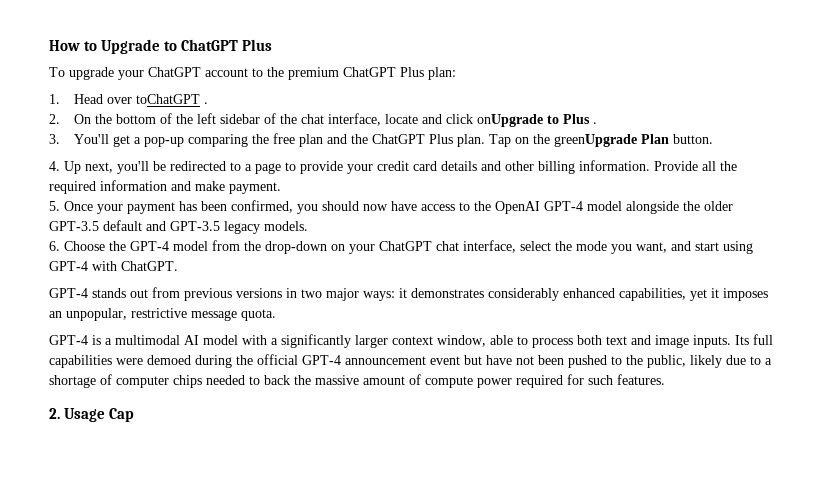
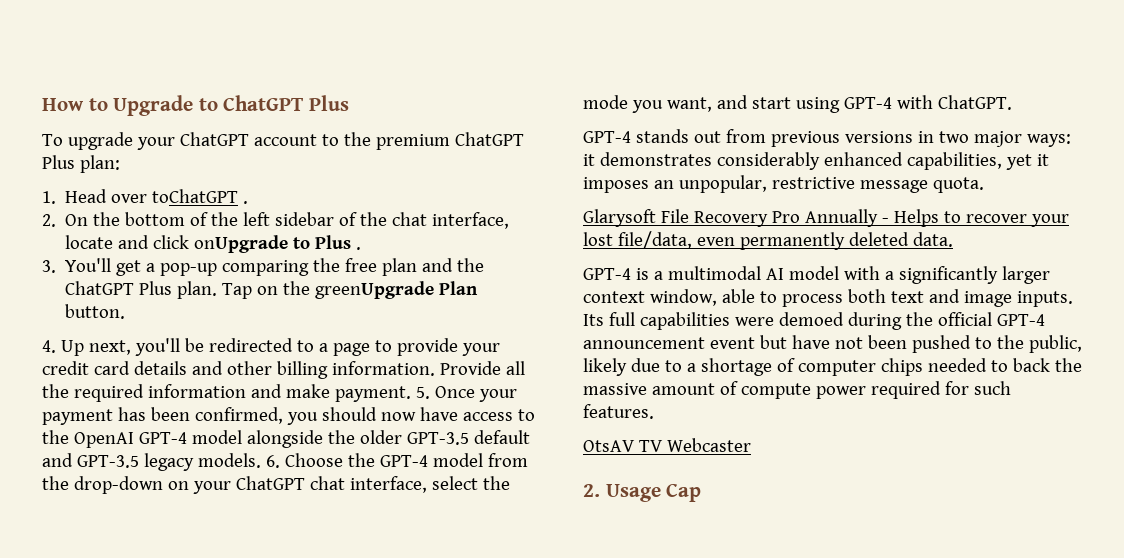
(281, 188) // -> (411, 394) none
(308, 226) // -> (261, 460) none
(276, 315) none -> [583,209,1069,227] [583,231,953,250] // Glarysoft File Recovery Pro Annually - Helps to recover your lost file/data, even permanently deleted data.
(665, 379) none -> [583,438,751,452] // OtsAV TV Webcaster

